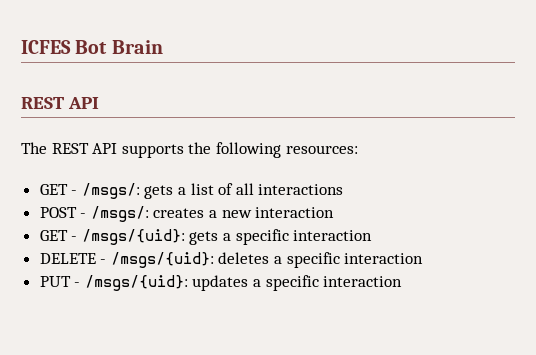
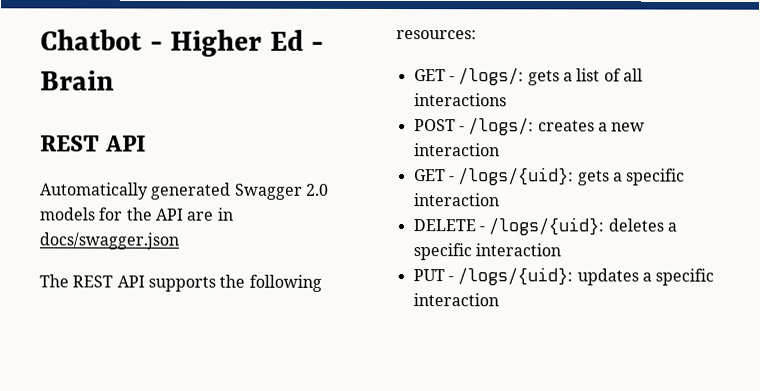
[21,40,163,54] [21,97,99,109] ICFES Bot Brain // REST API -> [40,29,325,57] [40,70,114,91] [40,135,147,152] [39,182,329,200] [39,207,233,221] [39,232,179,250] Chatbot - Higher Ed - Brain // REST API // Automatically generated Swagger 2.0 models for the API are in docs/swagger.json
[81,183,140,199] /msgs/: -> [458,67,525,86] /logs/:
[90,206,149,222] /msgs/: -> [468,117,535,136] /logs/:
[81,229,185,245] /msgs/{uid}: -> [458,167,575,186] /logs/{uid}:
[110,252,214,268] /msgs/{uid}: -> [488,217,605,236] /logs/{uid}:
[84,275,188,291] /msgs/{uid}: -> [457,267,574,286] /logs/{uid}:

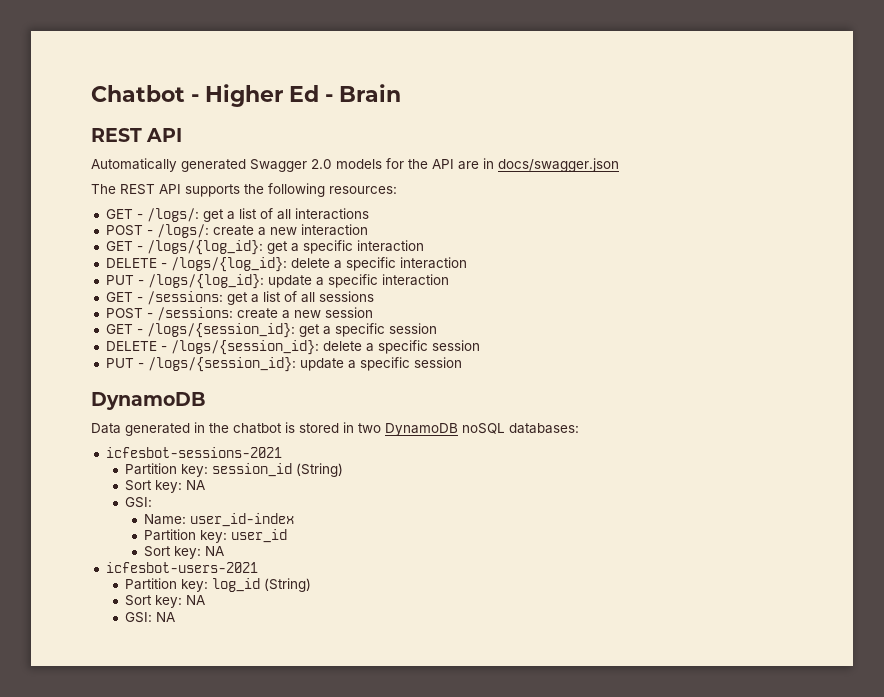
[527,70,560,86] gets -> [202,209,224,222] get
[537,120,595,132] creates -> [212,225,254,236] create
[458,167,610,186] /logs/{uid}: gets -> [146,240,288,255] /logs/{log_id}: get
[488,217,664,236] /logs/{uid}: deletes -> [170,257,330,272] /logs/{log_id}: delete
[457,267,715,286] [412,293,499,307] /logs/{uid}: updates a specific interaction -> [147,274,449,289] [105,291,374,305] [105,307,373,321] [105,323,437,338] [105,340,480,355] [105,357,462,372] [91,392,206,410] [91,422,579,436] [105,447,282,458] [124,463,343,477] [124,480,205,493] [124,497,152,508] [144,513,295,527] [144,529,288,543] [144,546,225,559] [105,562,258,573] [124,578,311,592] [124,595,205,608] [124,612,175,623] /logs/{log_id}: update a specific interaction // GET - /sessions: get a list of all sessions // POST - /sessions: create a new session // GET - /logs/{session_id}: get a specific session // DELETE - /logs/{session_id}: delete a specific session // PUT - /logs/{session_id}: update a specific session // DynamoDB // Data generated in the chatbot is stored in two DynamoDB noSQL databases: // icfesbot-sessions-2021 // Partition key: session_id (String) // Sort key: NA // GSI: // Name: user_id-index // Partition key: user_id // Sort key: NA // icfesbot-users-2021 // Partition key: log_id (String) // Sort key: NA // GSI: NA

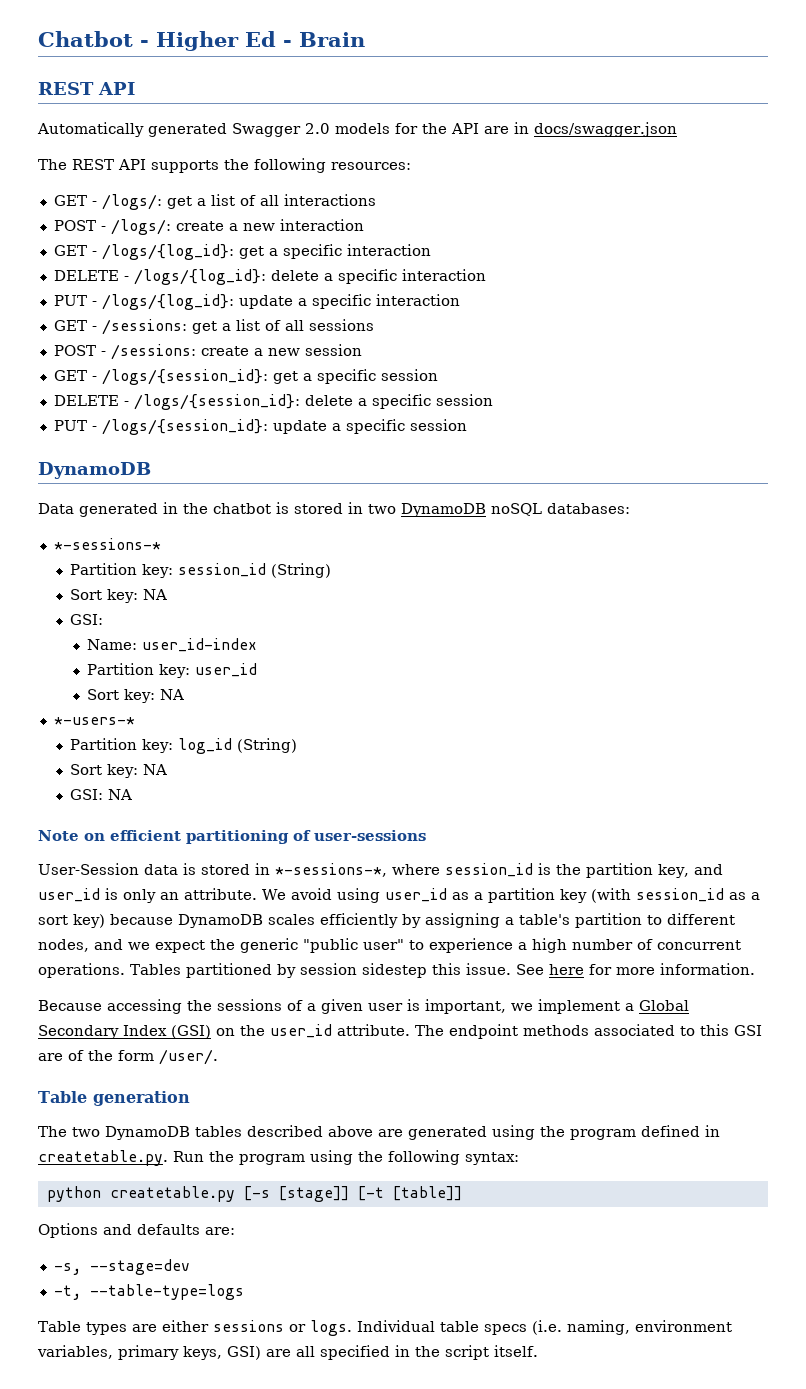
[105,447,282,458] icfesbot-sessions-2021 -> [53,538,161,550] *-sessions-*
[105,562,258,573] icfesbot-users-2021 -> [53,717,135,725] *-users-*
(175, 617) none -> [38,830,426,844] [38,863,723,878] [38,888,760,903] [38,913,735,928] [38,938,741,953] [38,963,755,978] [38,999,689,1014] [38,1024,762,1039] [38,1049,218,1065] [38,1091,190,1106] [38,1125,720,1140] [38,1150,519,1166] [46,1186,462,1202] [38,1223,235,1238] [53,1259,190,1275] [53,1284,244,1300] [38,1320,732,1336] [37,1345,538,1360] // Note on efficient partitioning of user-sessions // User-Session data is stored in *-sessions-*, where session_id is the partition key, and user_id is only an attribute. We avoid using user_id as a partition key (with session_id as a sort key) because DynamoDB scales efficiently by assigning a table's partition to different nodes, and we expect the generic "public user" to experience a high number of concurrent operations. Tables partitioned by session sidestep this issue. See here for more information. // Because accessing the sessions of a given user is important, we implement a Global Secondary Index (GSI) on the user_id attribute. The endpoint methods associated to this GSI are of the form /user/. // Table generation // The two DynamoDB tables described above are generated using the program defined in createtable.py. Run the program using the following syntax: // python createtable.py [-s [stage]] [-t [table]] // Options and defaults are: // -s, --stage=dev // -t, --table-type=logs // Table types are either sessions or logs. Individual table specs (i.e. naming, environment variables, primary keys, GSI) are all specified in the script itself.

